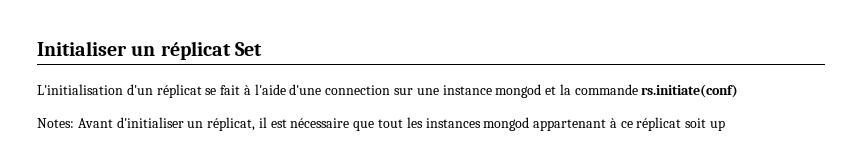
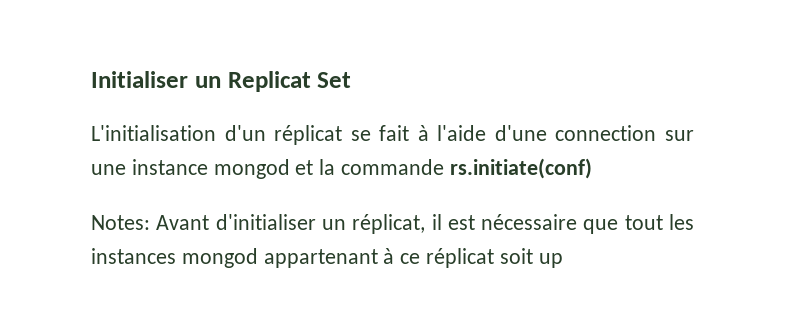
[160,41,231,60] réplicat -> [227,71,311,92] Replicat

